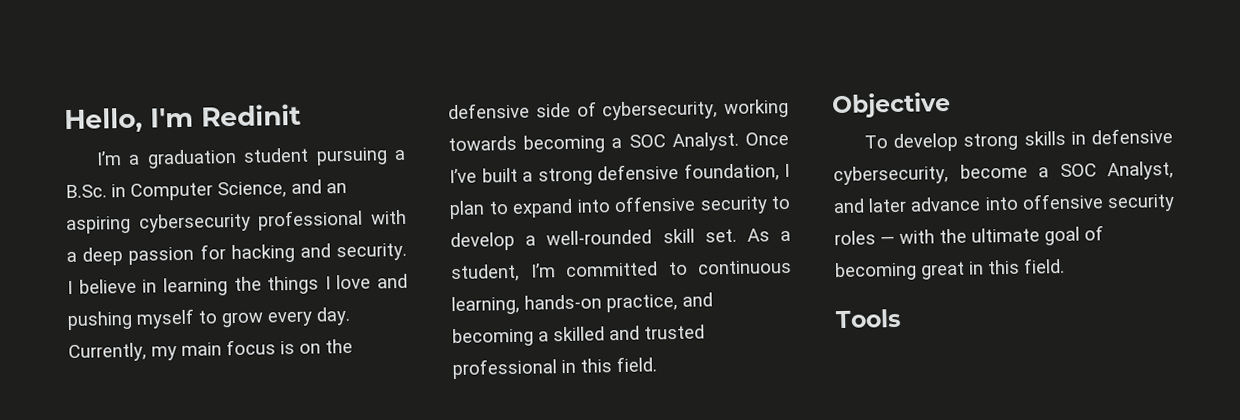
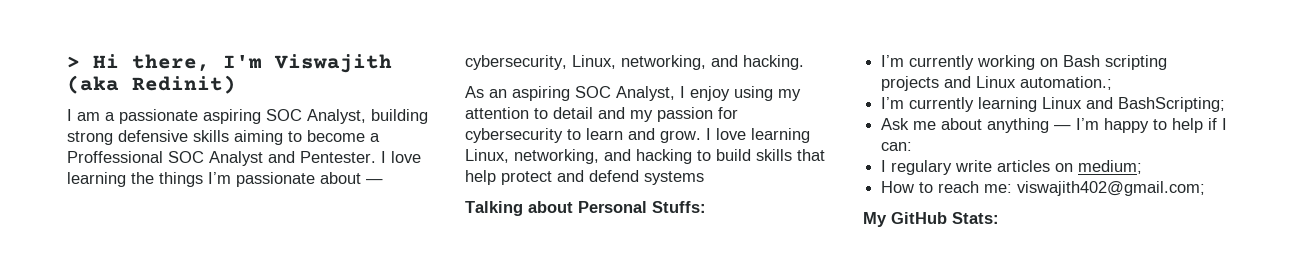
[64,103,302,135] [95,147,406,169] [65,179,347,201] [66,209,408,235] [66,242,407,266] [67,273,408,297] [67,306,351,331] [68,338,353,363] [448,98,789,121] [448,131,789,154] [449,162,790,186] [449,195,791,220] [450,228,791,252] [450,259,792,283] [451,292,713,316] [452,324,705,348] [452,356,657,380] [831,91,951,119] [863,127,1173,153] [833,160,1174,186] [833,193,1175,214] [834,225,1104,246] [834,257,1065,282] [835,308,901,329] Hello, I'm Redinit // I’m a graduation student pursuing a B.Sc. in Computer Science, and an aspiring cybersecurity professional with a deep passion for hacking and security. I believe in learning the things I love and pushing myself to grow every day. Currently, my main focus is on the defensive side of cybersecurity, working towards becoming a SOC Analyst. Once I’ve built a strong defensive foundation, I plan to expand into offensive security to develop a well-rounded skill set. As a student, I’m committed to continuous learning, hands-on practice, and becoming a skilled and trusted professional in this field. // Objective // To develop strong skills in defensive cybersecurity, become a SOC Analyst, and later advance into offensive security roles — with the ultimate goal of becoming great in this field. // Tools -> [67,54,392,73] [67,75,236,94] [67,109,428,124] [67,130,380,145] [67,151,421,166] [67,172,383,187] [465,55,804,70] [465,86,801,101] [465,107,738,122] [465,128,810,143] [465,149,825,164] [465,170,704,185] [465,201,706,216] [881,55,1168,70] [881,76,1113,91] [881,97,1226,112] [881,118,1228,133] [881,142,913,151] [881,160,1143,175] [881,181,1206,196] [863,212,999,227] > Hi there, I'm Viswajith (aka Redinit) // I am a passionate aspiring SOC Analyst, building strong defensive skills aiming to become a Proffessional SOC Analyst and Pentester. I love learning the things I’m passionate about — cybersecurity, Linux, networking, and hacking. // As an aspiring SOC Analyst, I enjoy using my attention to detail and my passion for cybersecurity to learn and grow. I love learning Linux, networking, and hacking to build skills that help protect and defend systems // Talking about Personal Stuffs: // I’m currently working on Bash scripting projects and Linux automation.; // I’m currently learning Linux and BashScripting; // Ask me about anything — I’m happy to help if I can: // I regulary write articles on medium; // How to reach me: viswajith402@gmail.com; // My GitHub Stats:

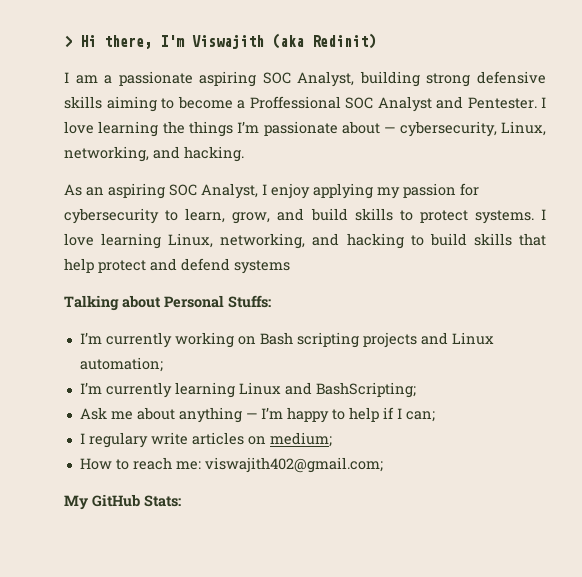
[734,86,801,101] [465,107,625,119] using my attention to detail and -> [313,183,373,199] applying
[586,128,701,143] learn and grow. -> [185,208,534,224] learn, grow, and build skills to protect systems.
[1020,76,1113,90] automation.; -> [79,357,163,372] automation;
[881,142,913,151] can: -> [405,411,435,422] can;

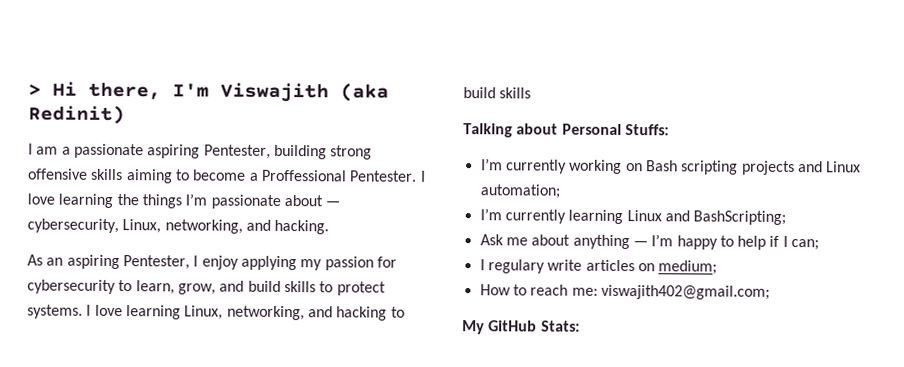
[262,71,355,87] SOC Analyst, -> [203,144,271,159] Pentester,
[476,71,546,84] defensive -> [28,168,88,180] offensive
[345,96,463,112] SOC Analyst and -> (347, 175) none
[169,183,258,199] SOC Analyst, -> [122,255,190,270] Pentester,
[518,233,546,246] [64,258,290,274] that help protect and defend systems -> (532, 93) none

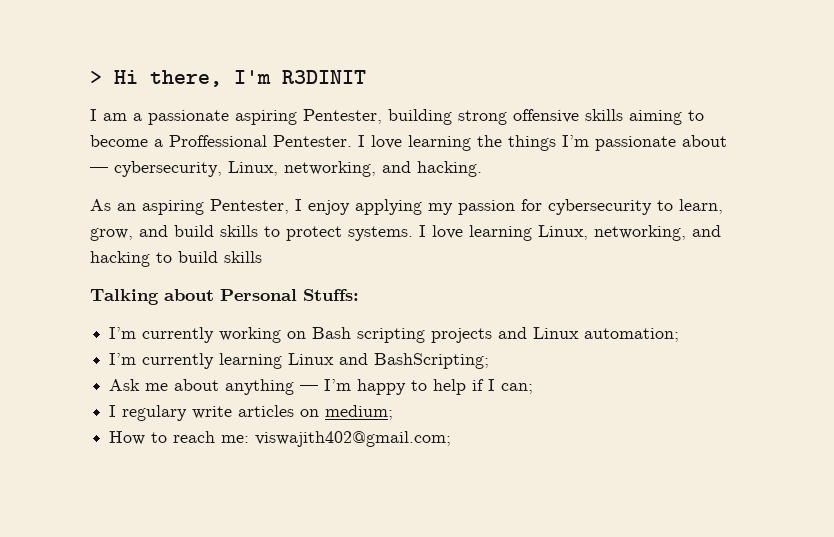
[220,82,389,103] [28,105,125,125] Viswajith (aka Redinit) -> [282,70,366,84] R3DINIT
[462,320,580,335] // My GitHub Stats: -> (452, 439) none

